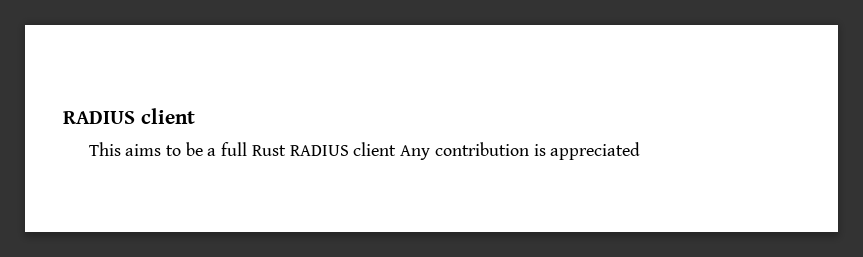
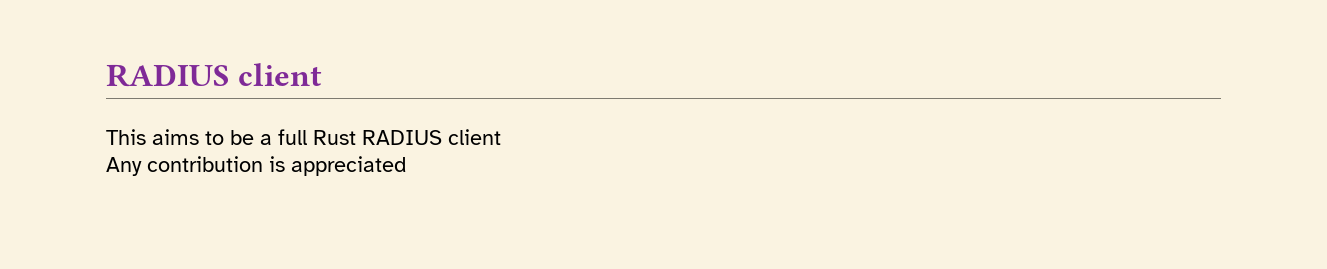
(397, 149) none -> (501, 137) //

